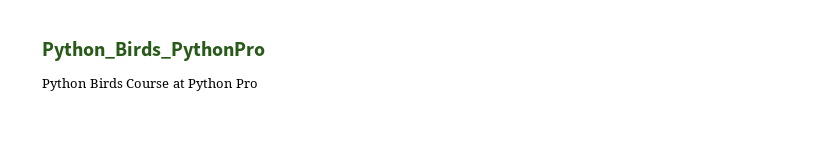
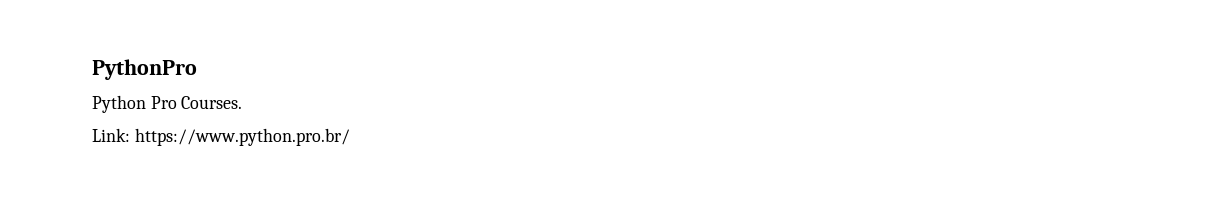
[42,41,265,61] [42,78,258,91] Python_Birds_PythonPro // Python Birds Course at Python Pro -> [92,59,197,80] [92,95,243,113] [92,128,350,146] PythonPro // Python Pro Courses. // Link: https://www.python.pro.br/

